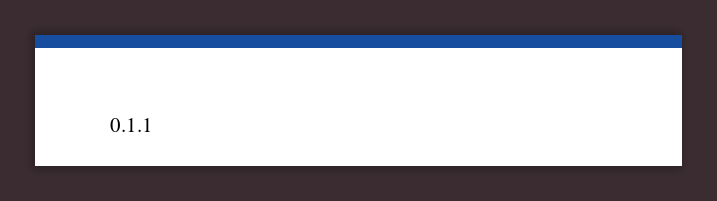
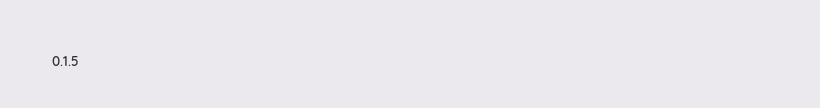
[110,118,153,132] 0.1.1 -> [52,56,79,66] 0.1.5

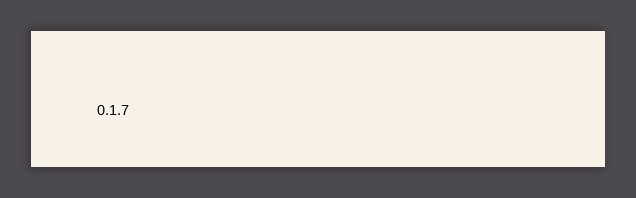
[52,56,79,66] 0.1.5 -> [97,105,129,115] 0.1.7

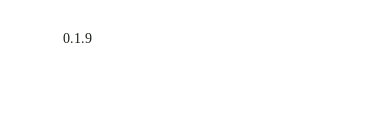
[97,105,129,115] 0.1.7 -> [63,33,92,43] 0.1.9

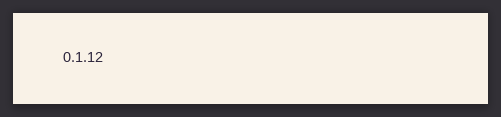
[63,33,92,43] 0.1.9 -> [63,52,103,62] 0.1.12

